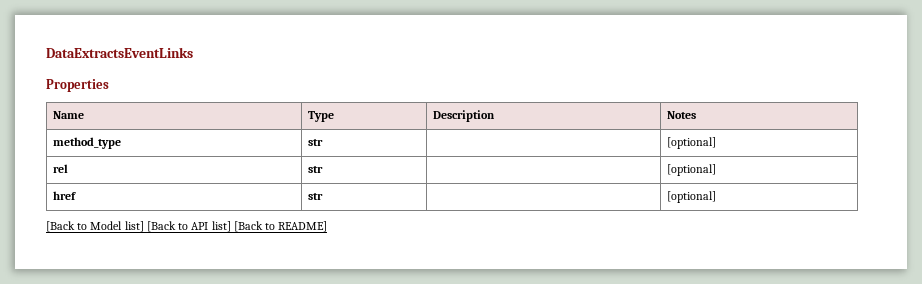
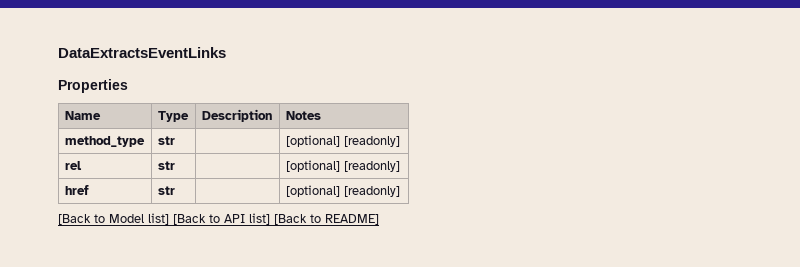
(716, 143) none -> [343,136,400,147] [readonly]
(716, 170) none -> [343,161,400,172] [readonly]
(716, 197) none -> [343,186,400,197] [readonly]

